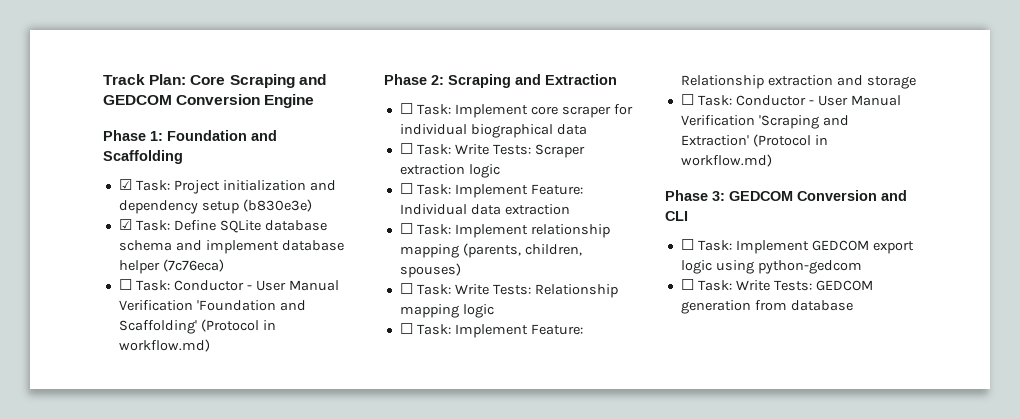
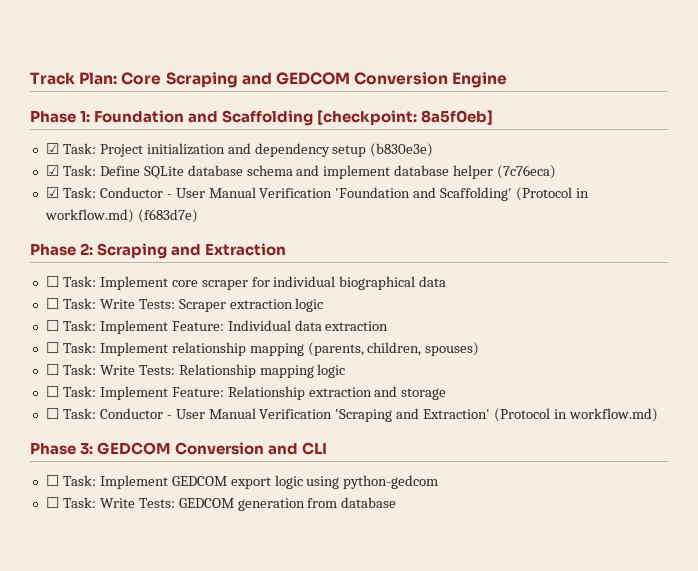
(183, 157) none -> [317,110,494,125] [checkpoint: 8a5f0eb]
[118,279,132,290] ☐ -> [45,187,59,198] ☑
(210, 345) none -> [137,209,198,223] (f683d7e)

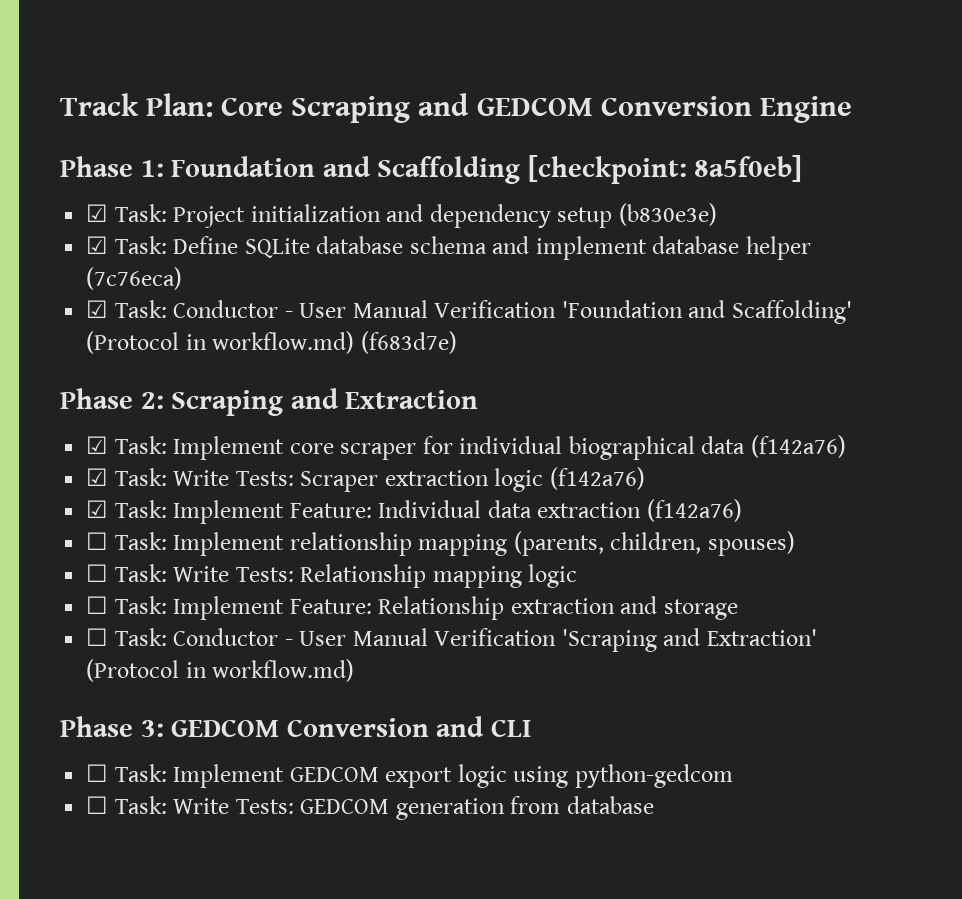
[45,276,59,287] ☐ -> [86,436,109,454] ☑
[45,298,59,309] // ☐ -> [750,435,846,458] [86,468,109,486] (f142a76) // ☑
[45,320,59,331] // ☐ -> [549,467,645,490] [86,500,109,518] (f142a76) // ☑
(389, 326) none -> [646,499,742,522] (f142a76)

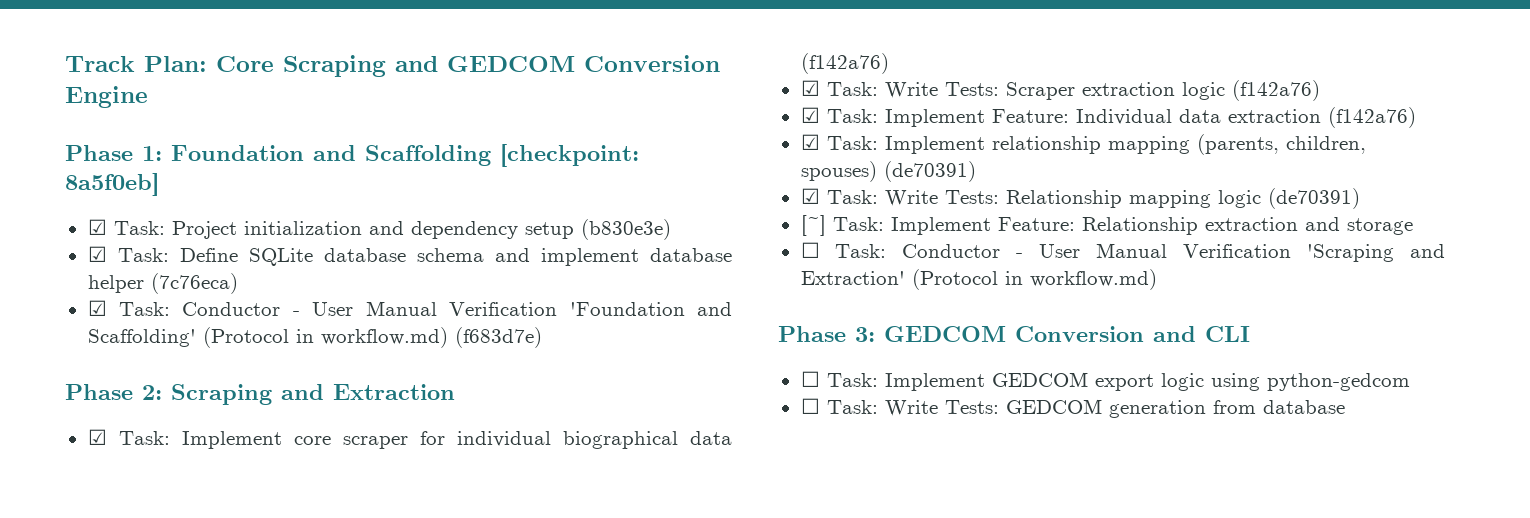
[86,532,109,550] ☐ -> [800,134,820,150] ☑
[86,564,109,582] // ☐ -> [883,161,976,182] [800,188,820,204] (de70391) // ☑
[86,596,109,614] // ☐ -> [1267,188,1360,209] [800,215,826,236] (de70391) // [~]

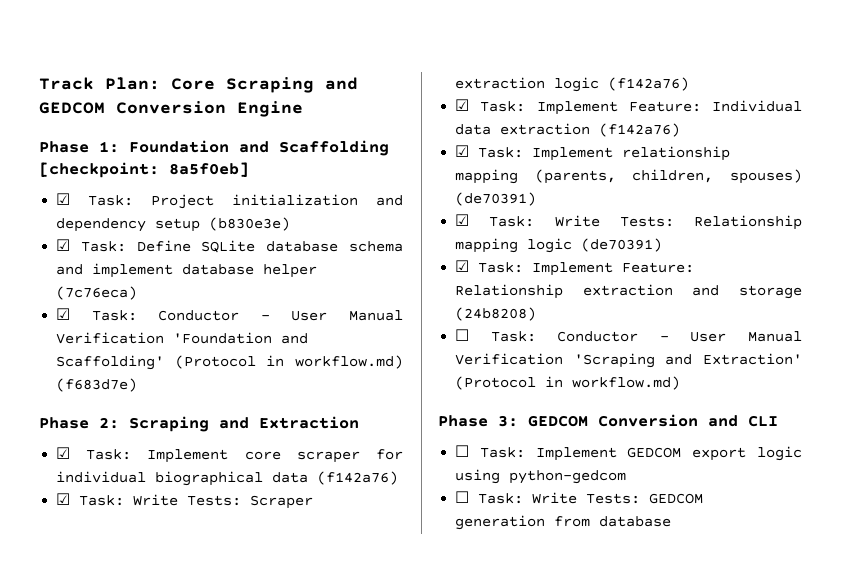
[800,215,826,236] [~] -> [455,260,470,272] ☑
(1413, 226) none -> [455,307,537,321] (24b8208)

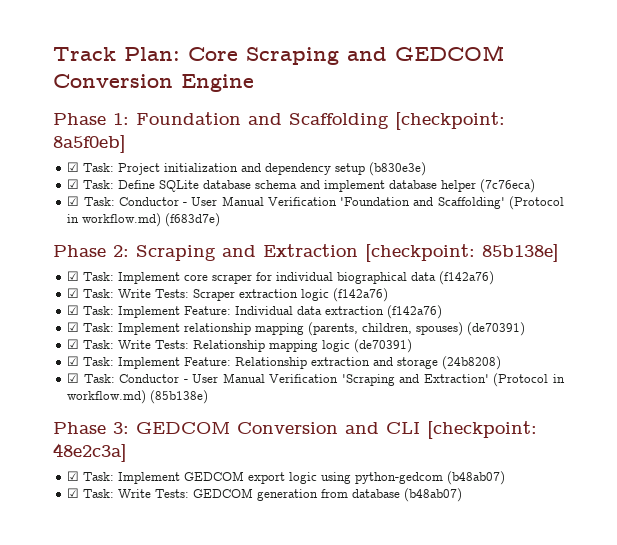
(359, 422) none -> [365,244,559,262] [checkpoint: 85b138e]
[455,329,470,341] ☐ -> [67,373,80,383] ☑
(681, 383) none -> [150,390,209,404] (85b138e)
[455,445,470,457] // ☐ -> [427,421,537,439] [53,443,127,462] [67,471,80,481] [checkpoint: 48e2c3a] // ☑
[455,491,470,503] // ☐ -> [447,471,506,485] [67,488,80,498] (b48ab07) // ☑
(672, 521) none -> [404,488,463,502] (b48ab07)

